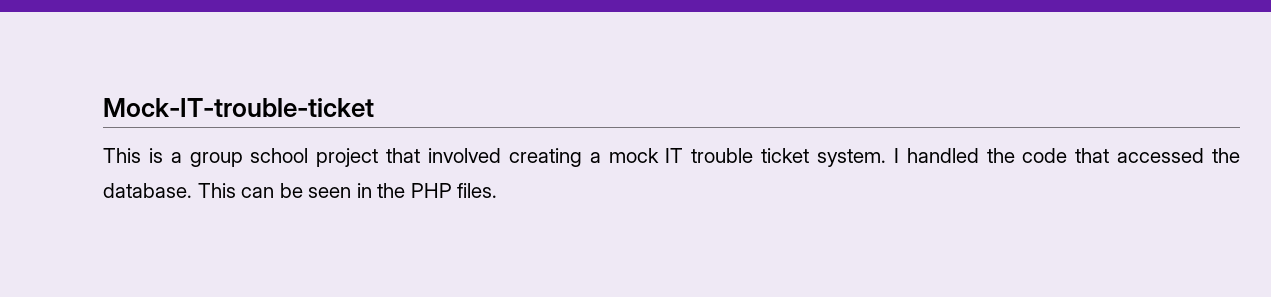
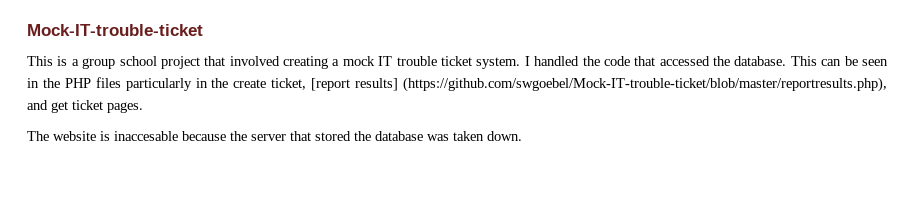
[457,183,498,198] files. -> [95,77,887,92] [27,100,143,113] [27,131,522,141] files particularly in the create ticket, [report results] (https://github.com/swgoebel/Mock-IT-trouble-ticket/blob/master/reportresults.php), and get ticket pages. // The website is inaccesable because the server that stored the database was taken down.

